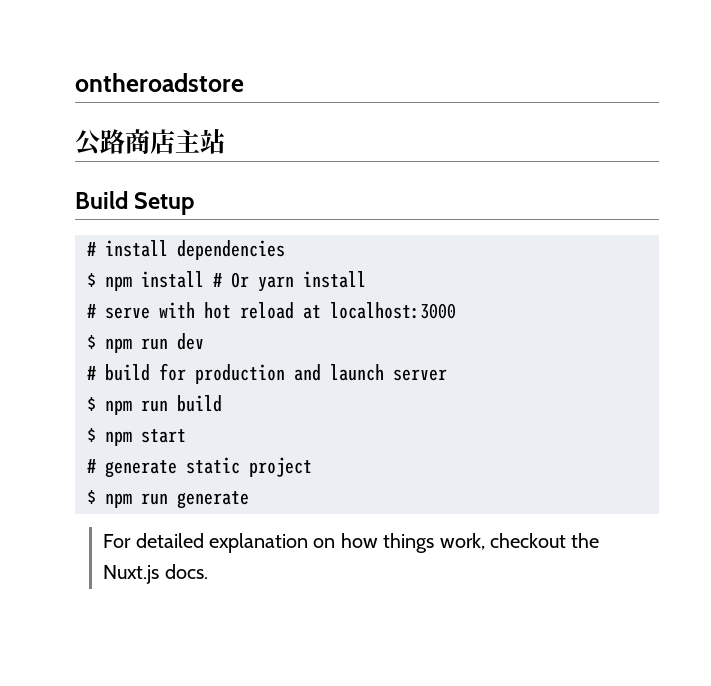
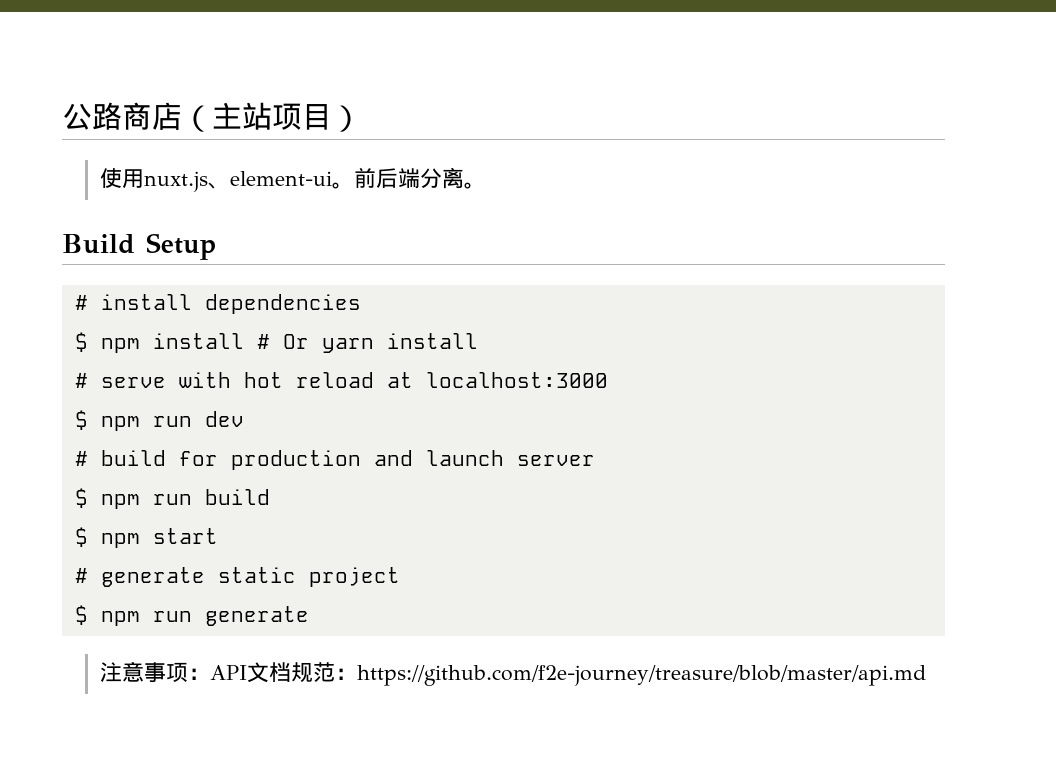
[75,73,244,92] ontheroadstore // -> (62, 116) none
(175, 141) none -> [182,105,212,132] （
(225, 141) none -> [272,103,362,132] [100,167,487,192] 项目） // 使用nuxt.js、element-ui。前后端分离。
[103,533,600,553] [103,564,208,584] For detailed explanation on how things work, checkout the Nuxt.js docs. -> [100,661,927,686] 注意事项：API文档规范：https://github.com/f2e-journey/treasure/blob/master/api.md

